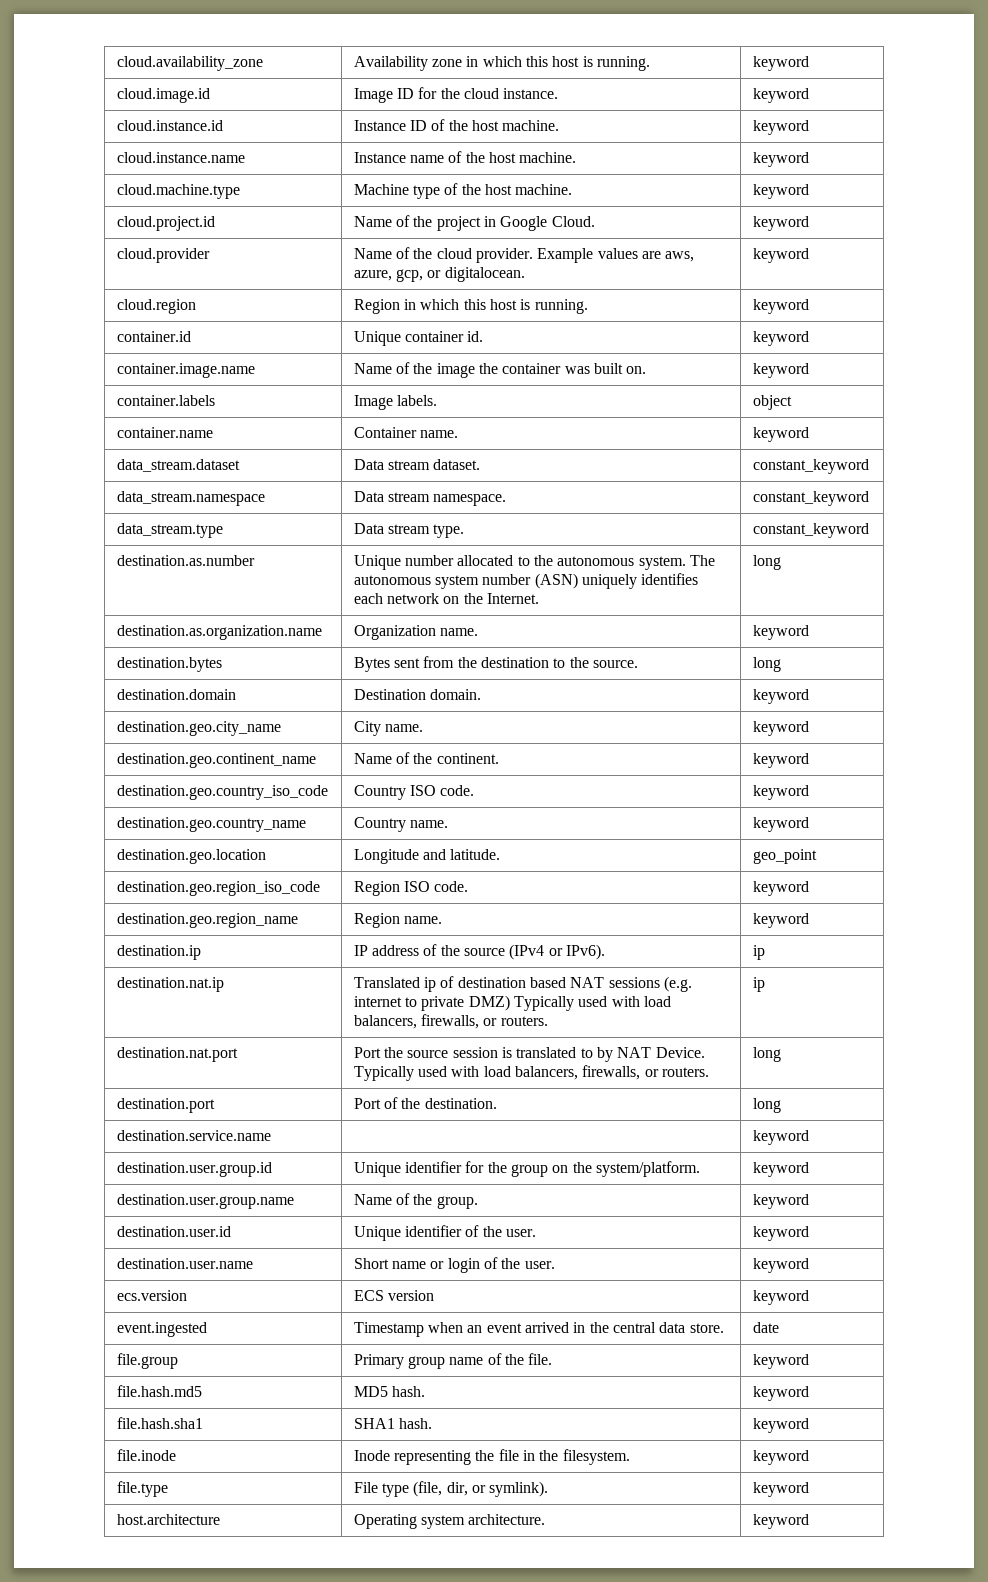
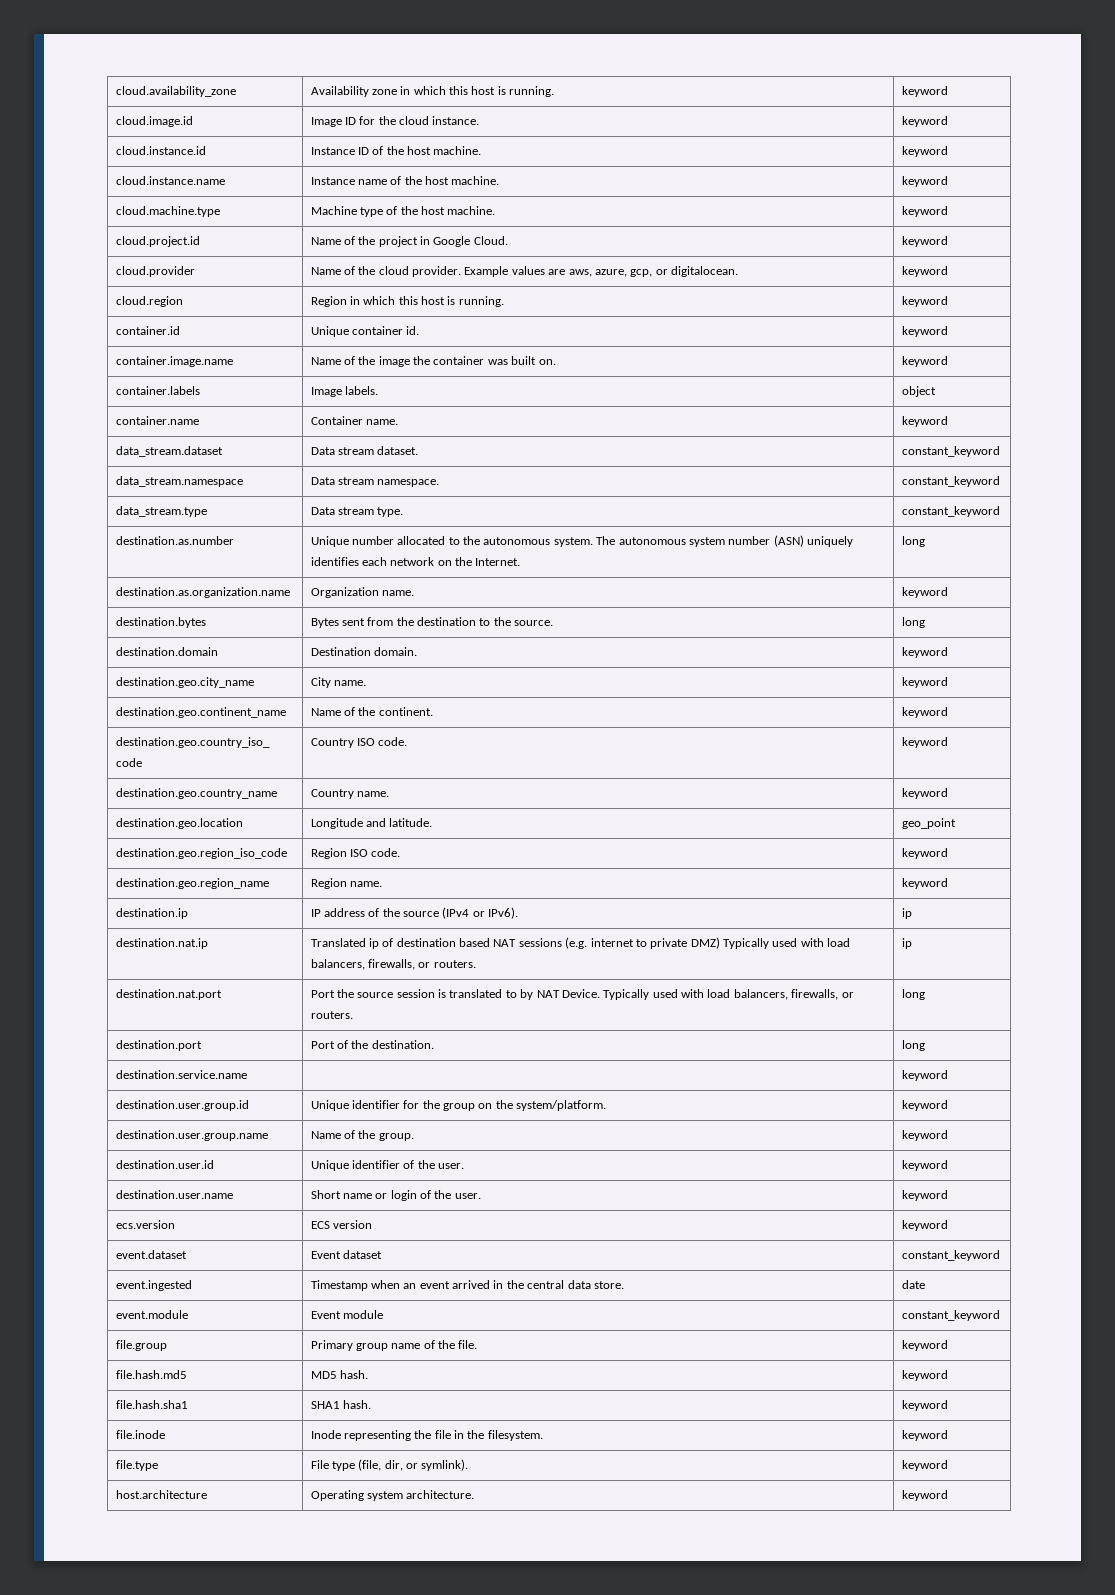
(809, 1297) none -> [115,1250,187,1259] [310,1250,382,1259] [901,1250,1000,1261] // event.dataset | Event dataset | constant_keyword
(779, 1327) none -> [115,1310,188,1319] [310,1310,383,1319] [901,1310,1000,1321] // event.module | Event module | constant_keyword

